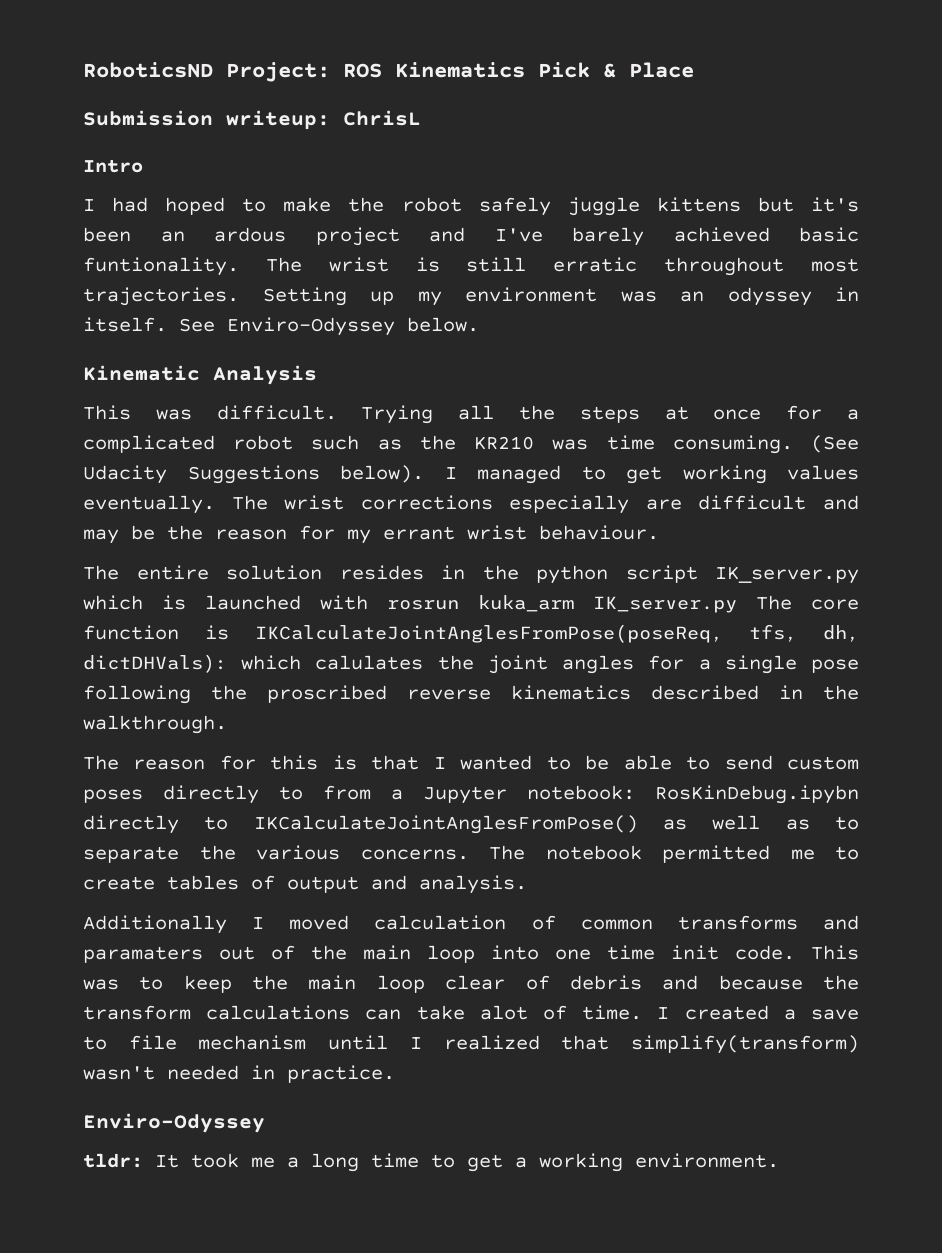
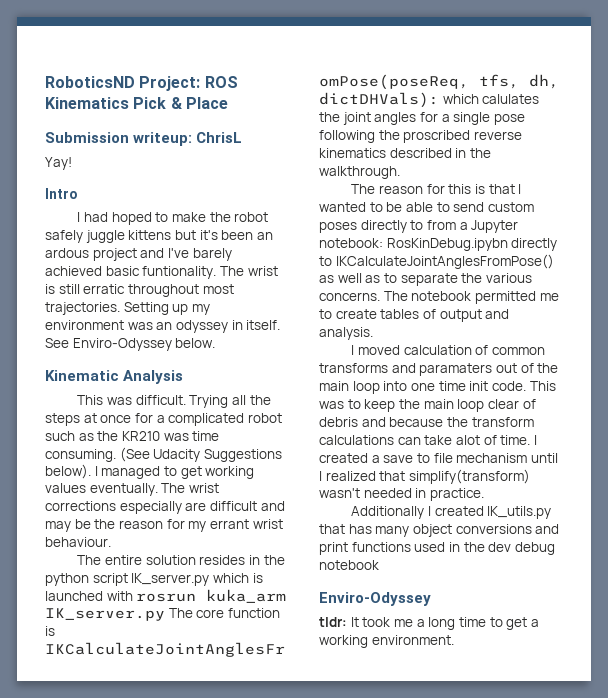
(421, 118) none -> [45,157,72,170] // Yay!
[83,915,227,934] Additionally -> (373, 333) none
(395, 1074) none -> [351,506,552,519] [319,524,560,537] [319,542,555,555] [319,560,379,570] // Additionally I created IK_utils.py that has many object conversions and print functions used in the dev debug notebook

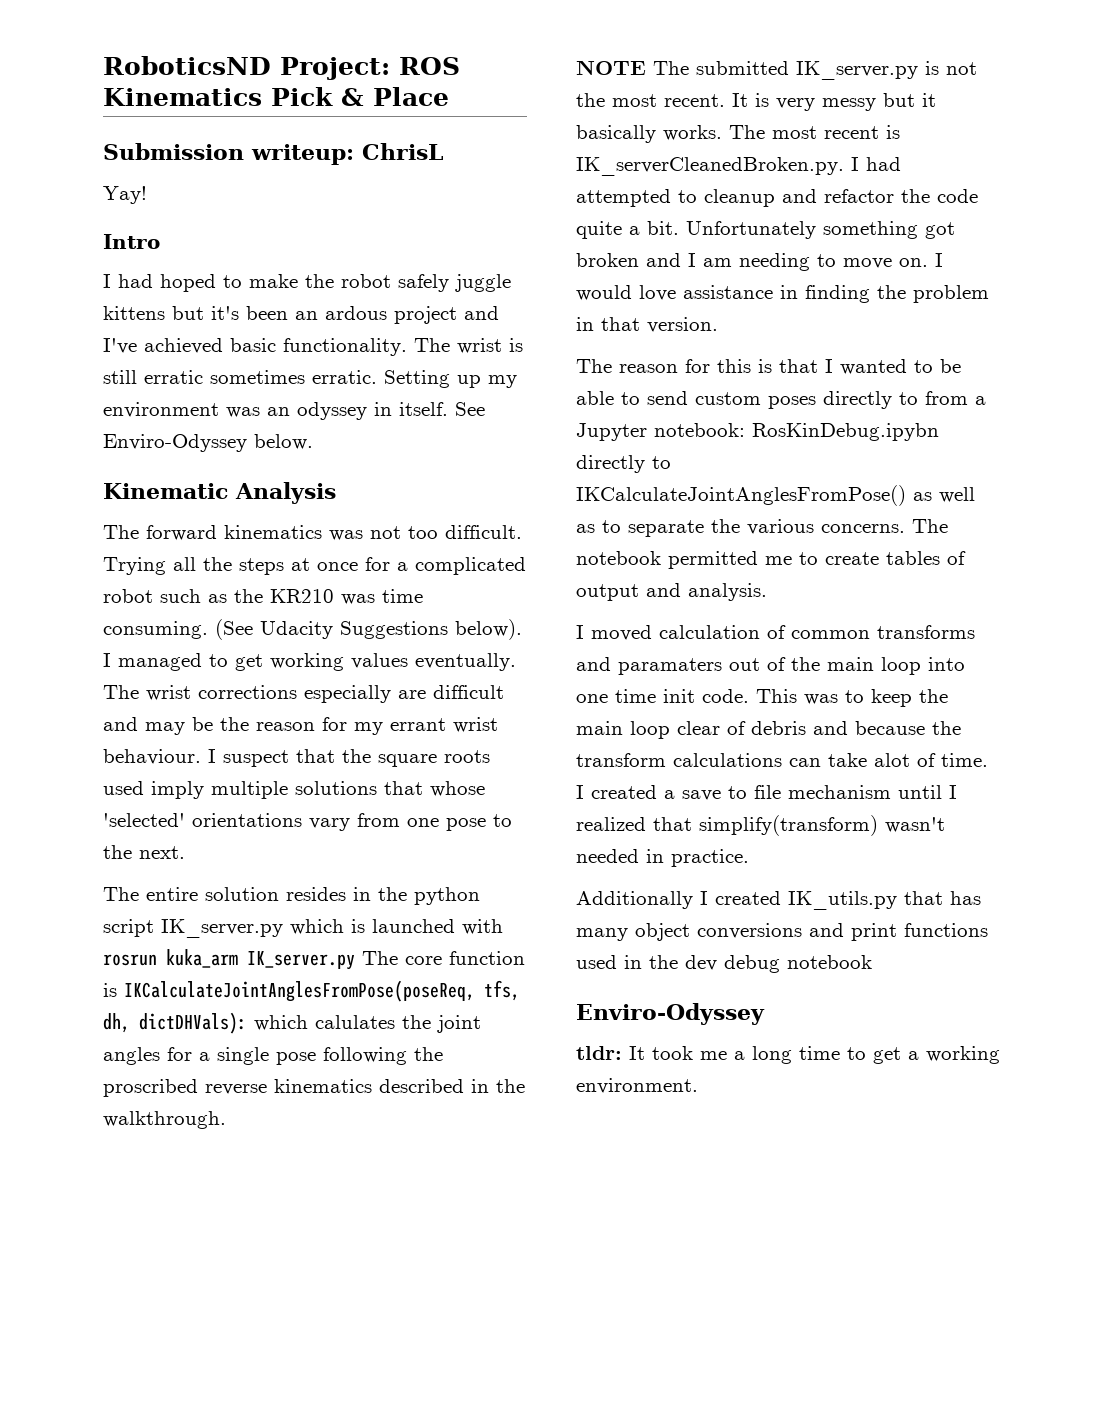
[192,248,232,261] barely -> (137, 346) none
[142,266,217,279] funtionality. -> [283,338,407,356] functionality.
[127,284,234,297] [45,302,120,315] throughout most trajectories. -> [210,370,377,384] sometimes erratic.
[77,395,133,405] This was -> [103,525,438,541] The forward kinematics was not too
(111, 542) none -> [208,749,490,767] [103,781,485,799] [103,813,512,831] [103,845,185,859] I suspect that the square roots used imply multiple solutions that whose 'selected' orientations vary from one pose to the next.
(400, 172) none -> [576,60,977,80] [576,93,936,111] [576,125,900,143] [576,157,901,176] [576,189,978,207] [576,221,955,239] [576,253,943,271] [576,285,989,303] [576,317,718,333] // NOTE The submitted IK_server.py is not the most recent. It is very messy but it basically works. The most recent is IK_serverCleanedBroken.py. I had attempted to cleanup and refactor the code quite a bit. Unfortunately something got broken and I am needing to move on. I would love assistance in finding the problem in that version.

